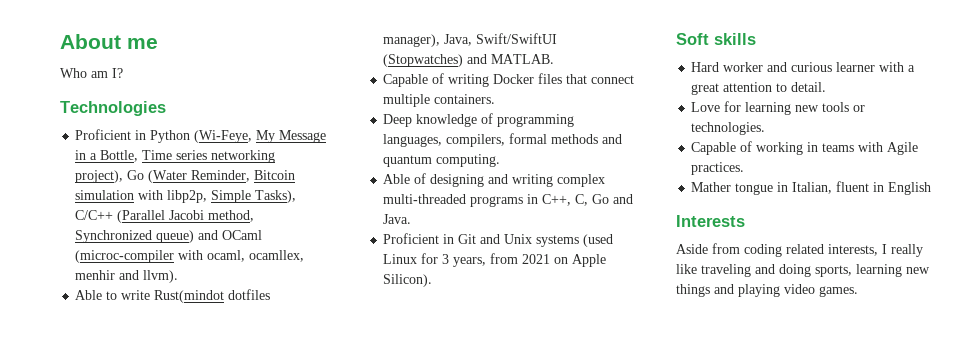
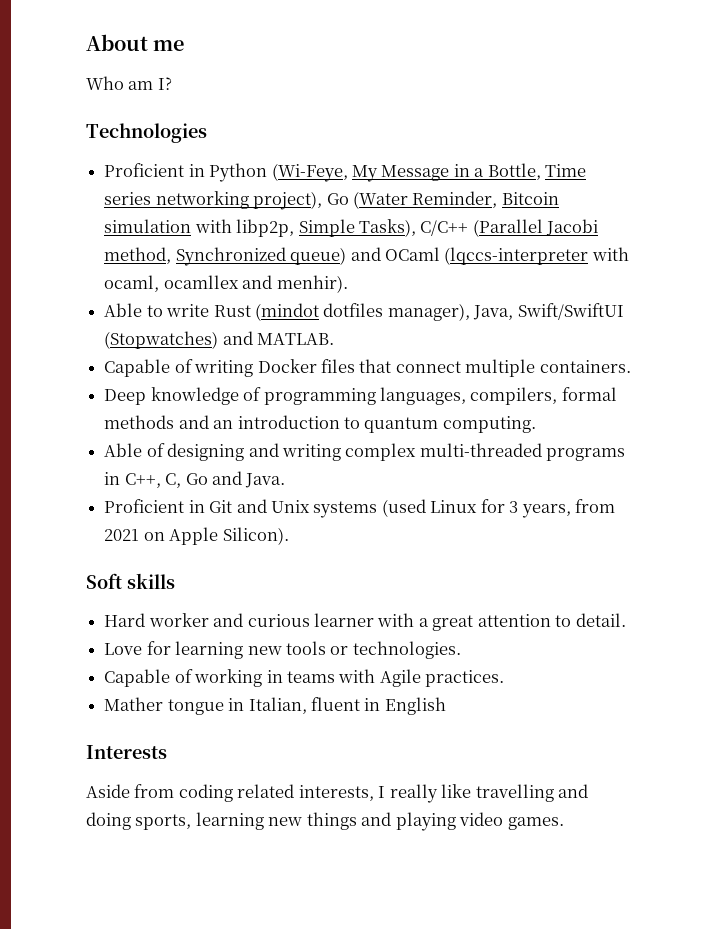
[75,250,175,263] (microc-compiler -> [444,247,589,265] (lqccs-interpreter
[249,250,305,262] [75,270,179,283] ocamllex, menhir and llvm). -> [163,275,348,293] ocamllex and menhir).
[154,290,225,303] Rust(mindot -> [213,303,319,321] Rust (mindot
(623, 139) none -> [213,415,360,429] an introduction to
[701,264,751,277] traveling -> [475,784,554,802] travelling

